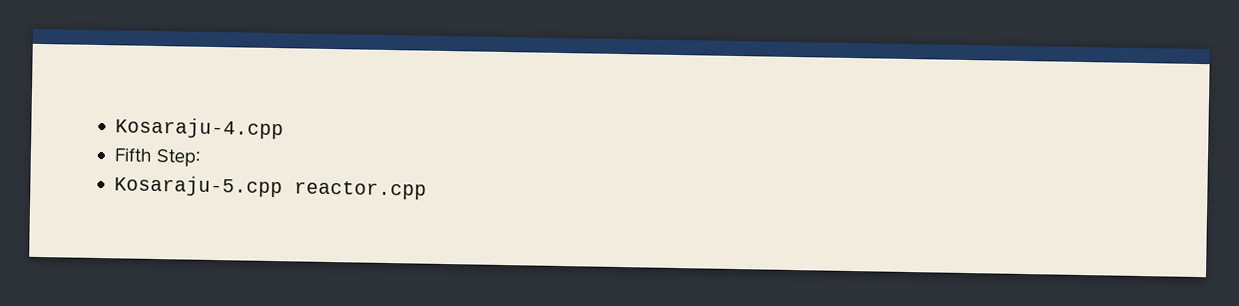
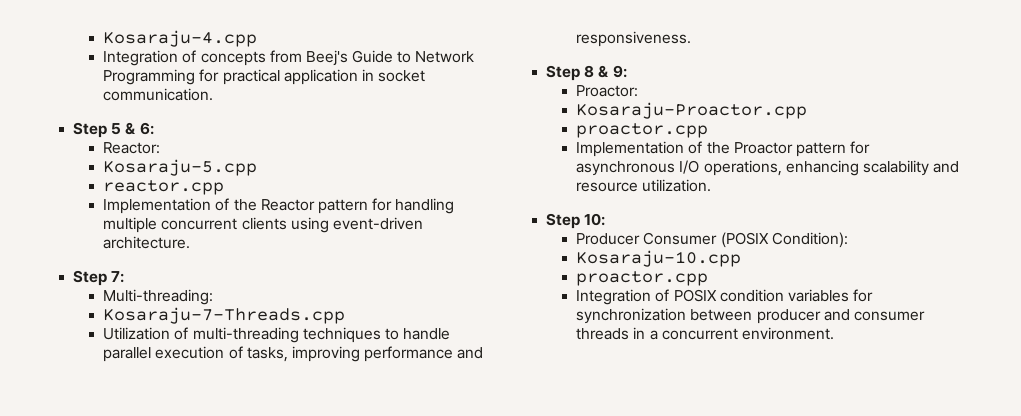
[114,147,200,167] Fifth Step: -> [103,50,475,66] [103,69,426,85] [103,88,214,101] [73,122,154,138] [103,142,161,154] Integration of concepts from Beej's Guide to Network Programming for practical application in socket communication. // Step 5 & 6: // Reactor:
(284, 186) none -> (258, 167) //
(428, 190) none -> [103,198,455,214] [103,217,423,233] [103,236,191,249] [73,270,125,286] [103,289,214,305] [103,307,346,324] [103,327,451,343] [103,346,484,362] [576,31,692,47] [546,65,627,81] [576,85,639,97] [576,102,808,119] [576,123,709,138] [576,141,871,157] [576,160,960,176] [576,179,712,192] [546,213,606,229] [576,232,848,248] [576,250,742,267] [576,271,709,286] [576,289,874,305] [576,308,925,324] [576,327,834,340] // Implementation of the Reactor pattern for handling multiple concurrent clients using event-driven architecture. // Step 7: // Multi-threading: // Kosaraju-7-Threads.cpp // Utilization of multi-threading techniques to handle parallel execution of tasks, improving performance and responsiveness. // Step 8 & 9: // Proactor: // Kosaraju-Proactor.cpp // proactor.cpp // Implementation of the Proactor pattern for asynchronous I/O operations, enhancing scalability and resource utilization. // Step 10: // Producer Consumer (POSIX Condition): // Kosaraju-10.cpp // proactor.cpp // Integration of POSIX condition variables for synchronization between producer and consumer threads in a concurrent environment.

